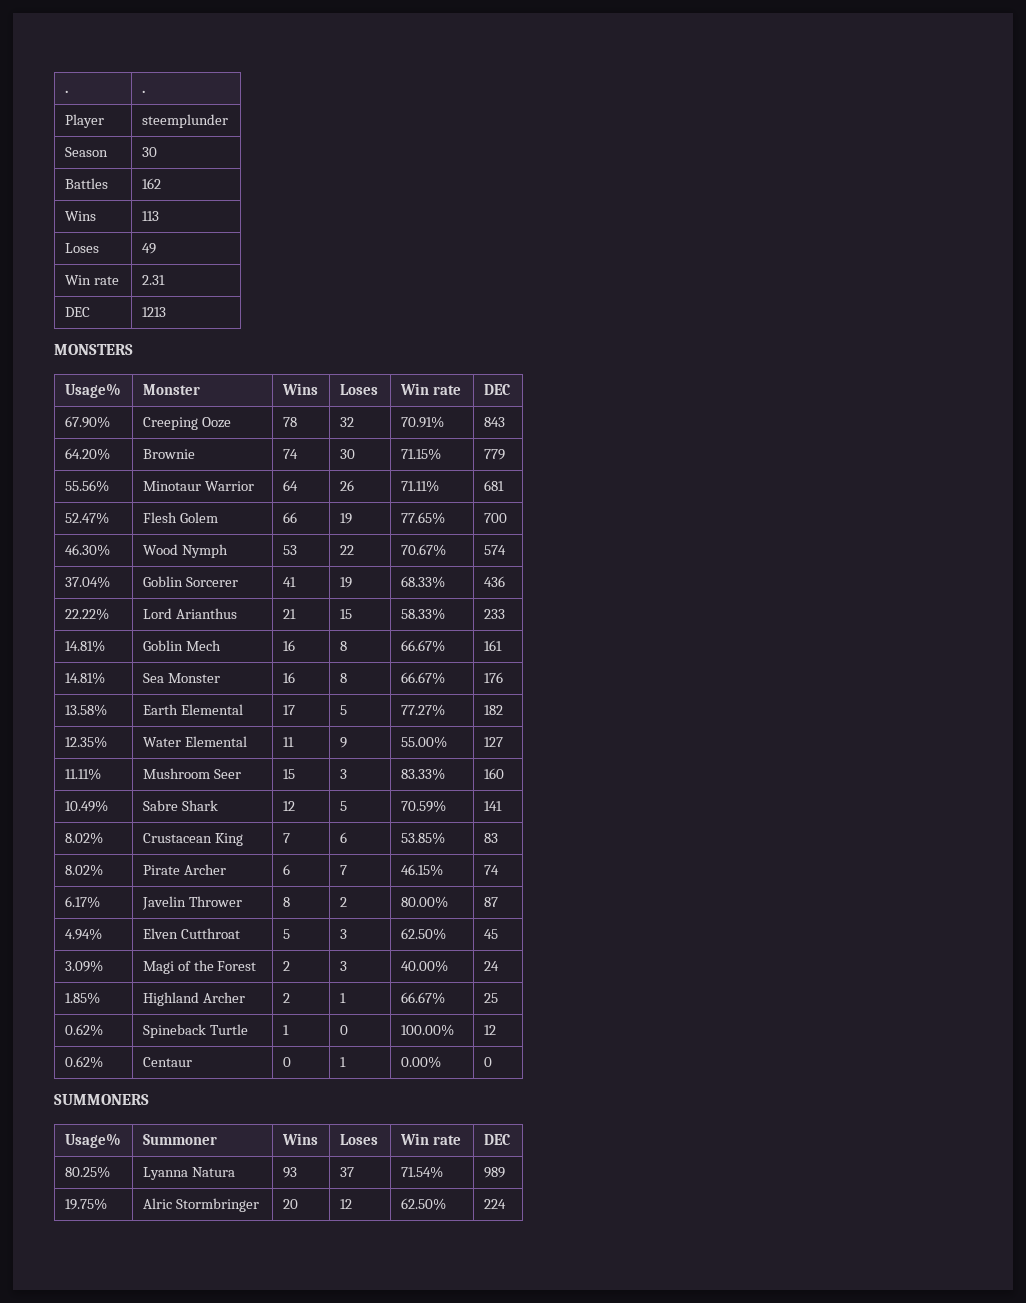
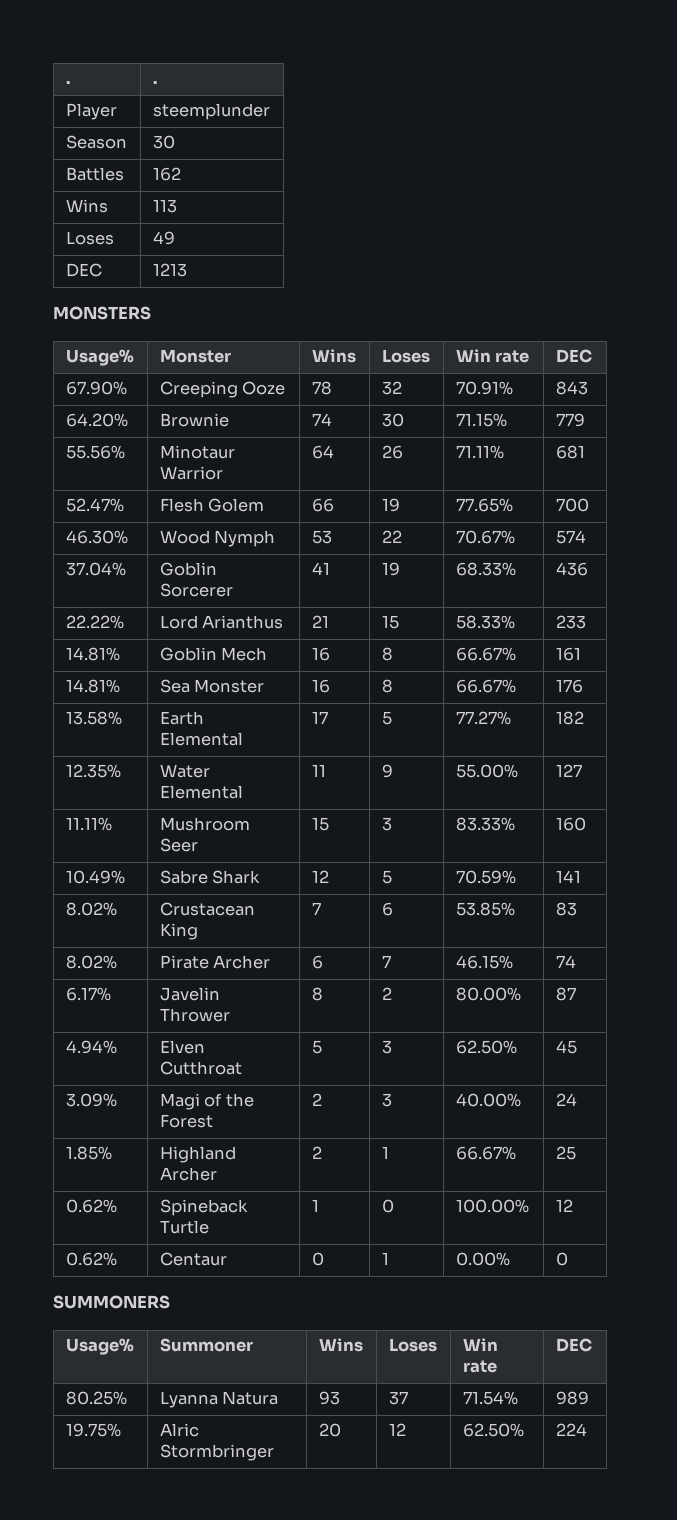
[64,275,119,285] [141,275,165,285] // Win rate | 2.31 -> (175, 238) none

